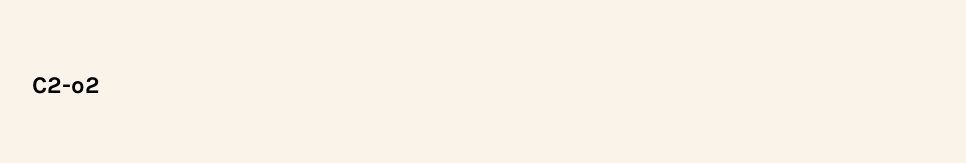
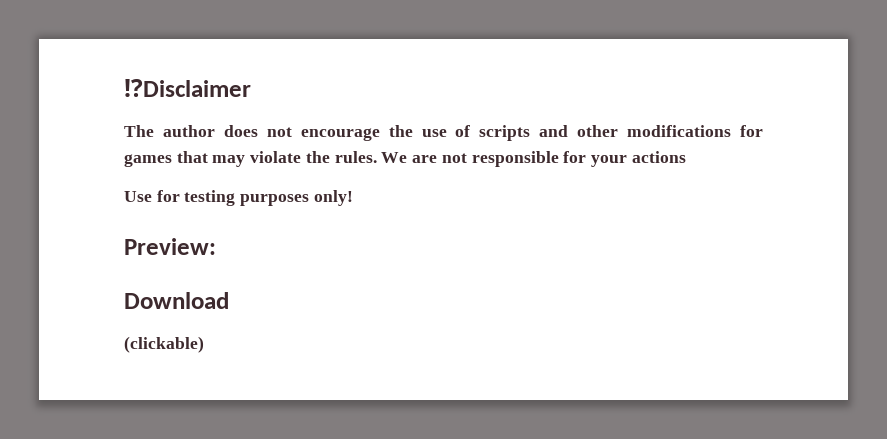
[32,77,100,94] C2-o2 -> [124,79,251,97] [124,125,764,141] [124,151,686,167] [124,190,353,206] [124,238,216,255] [124,292,229,309] [124,336,204,353] ⁉Disclaimer // The author does not encourage the use of scripts and other modifications for games that may violate the rules. We are not responsible for your actions // Use for testing purposes only! // Preview: // Dоwnlоаd // (clickable)

